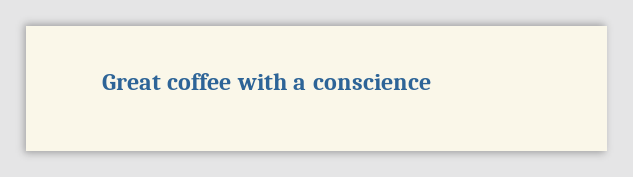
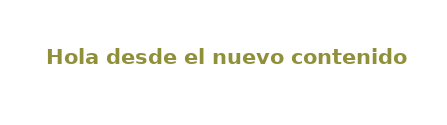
[102,73,431,90] Great coffee with a conscience -> [46,48,407,64] Hola desde el nuevo contenido

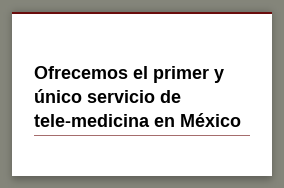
[46,48,407,64] Hola desde el nuevo contenido -> [34,66,224,83] [34,89,181,103] [34,113,241,127] Ofrecemos el primer y único servicio de tele-medicina en México

